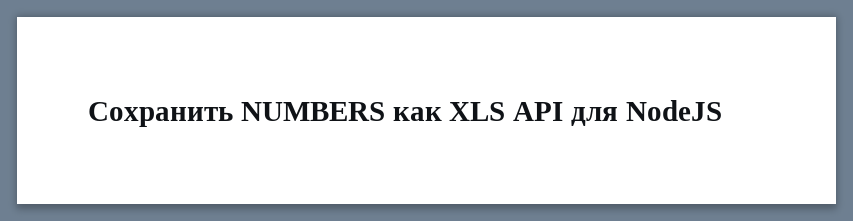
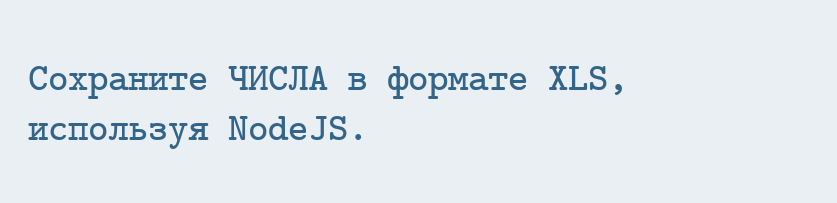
[88,100,722,127] Сохранить NUMBERS как XLS API для NodeJS -> [28,66,628,99] [28,116,368,149] Сохраните ЧИСЛА в формате XLS, используя NodeJS.

